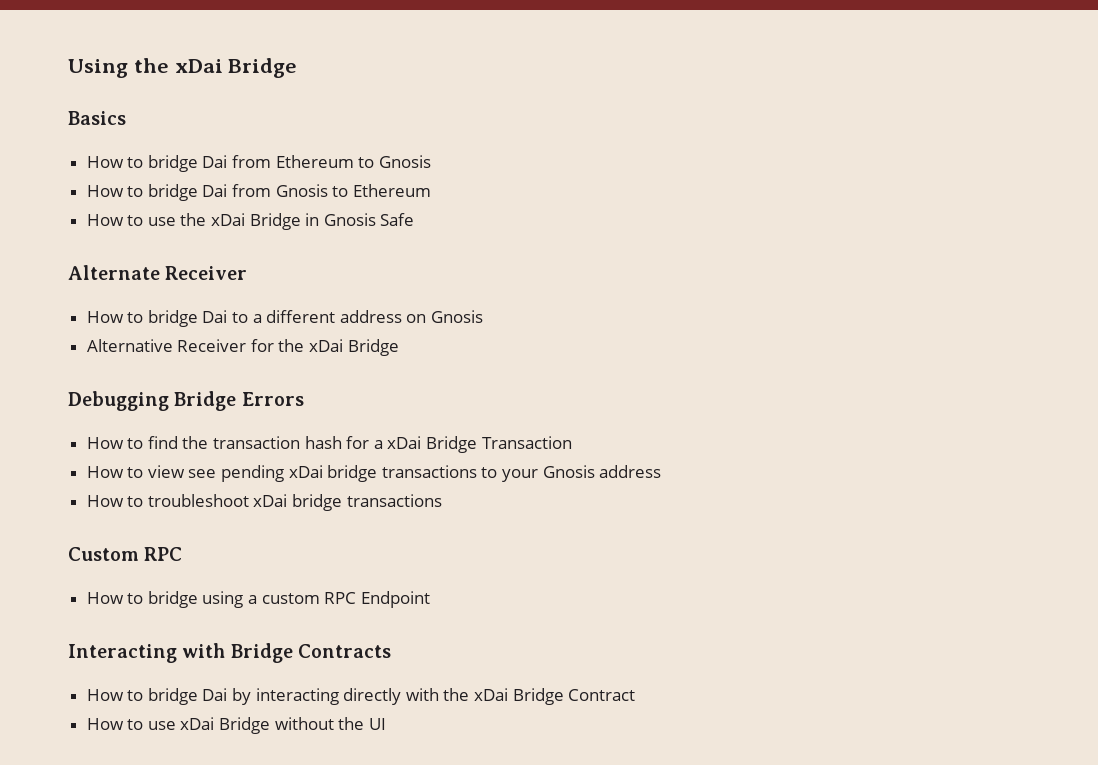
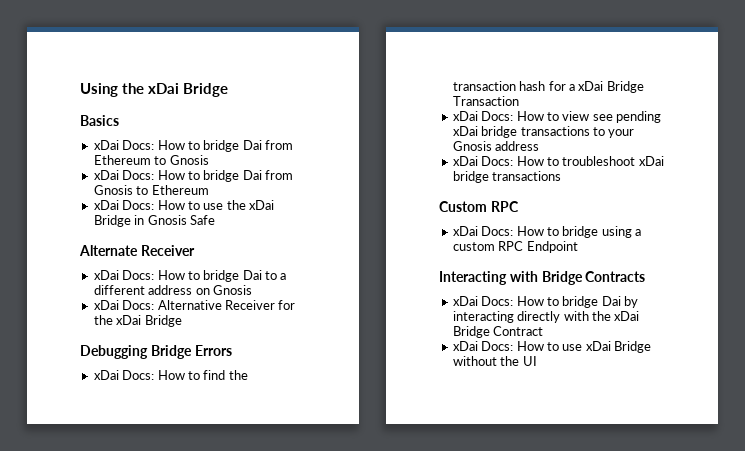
(126, 118) none -> [93,140,155,150] xDai Docs:
(431, 161) none -> [93,170,155,180] xDai Docs:
(431, 190) none -> [93,200,155,210] xDai Docs:
(248, 273) none -> [93,270,155,280] xDai Docs:
(484, 316) none -> [93,300,155,310] xDai Docs:
(304, 399) none -> [93,370,155,380] xDai Docs:
(572, 442) none -> [452,111,514,121] xDai Docs:
(662, 471) none -> [452,156,514,166] xDai Docs:
(183, 554) none -> [452,226,514,236] xDai Docs:
(391, 651) none -> [452,296,514,306] xDai Docs:
(636, 695) none -> [452,341,514,351] xDai Docs:

